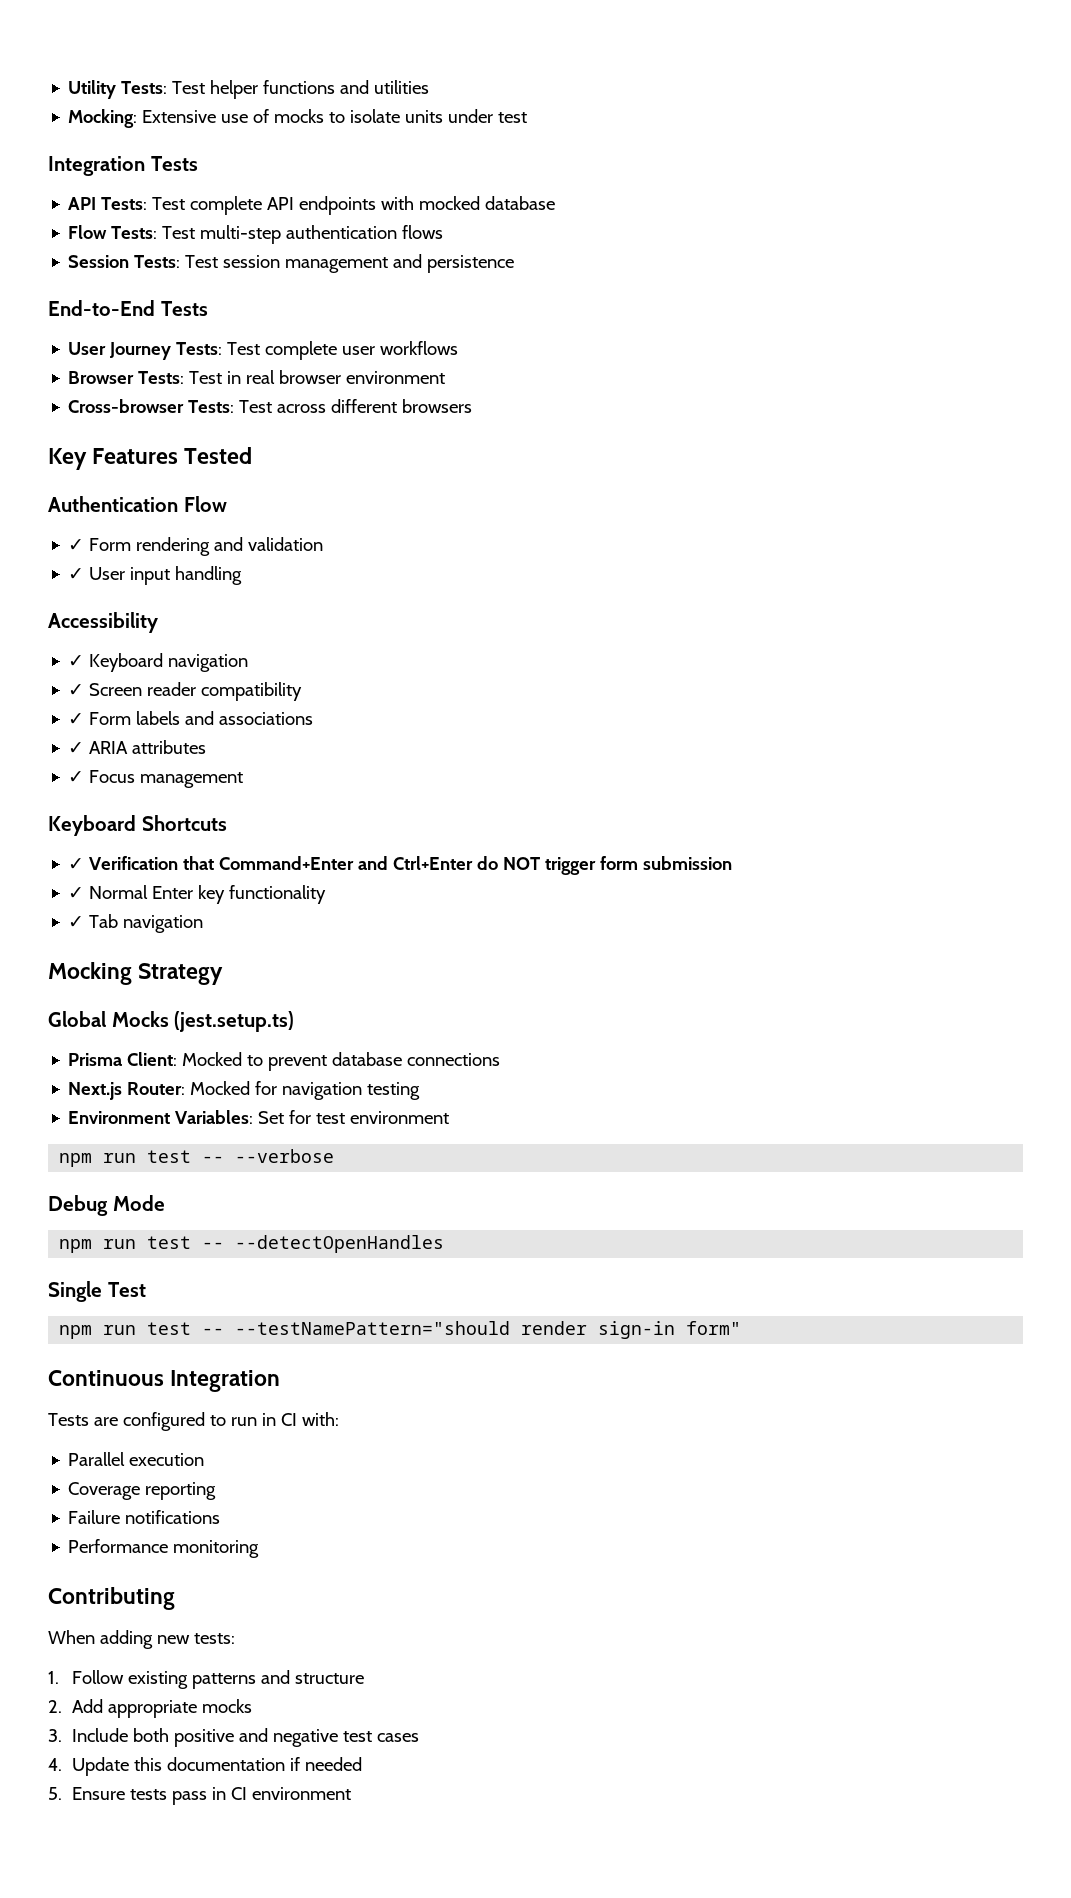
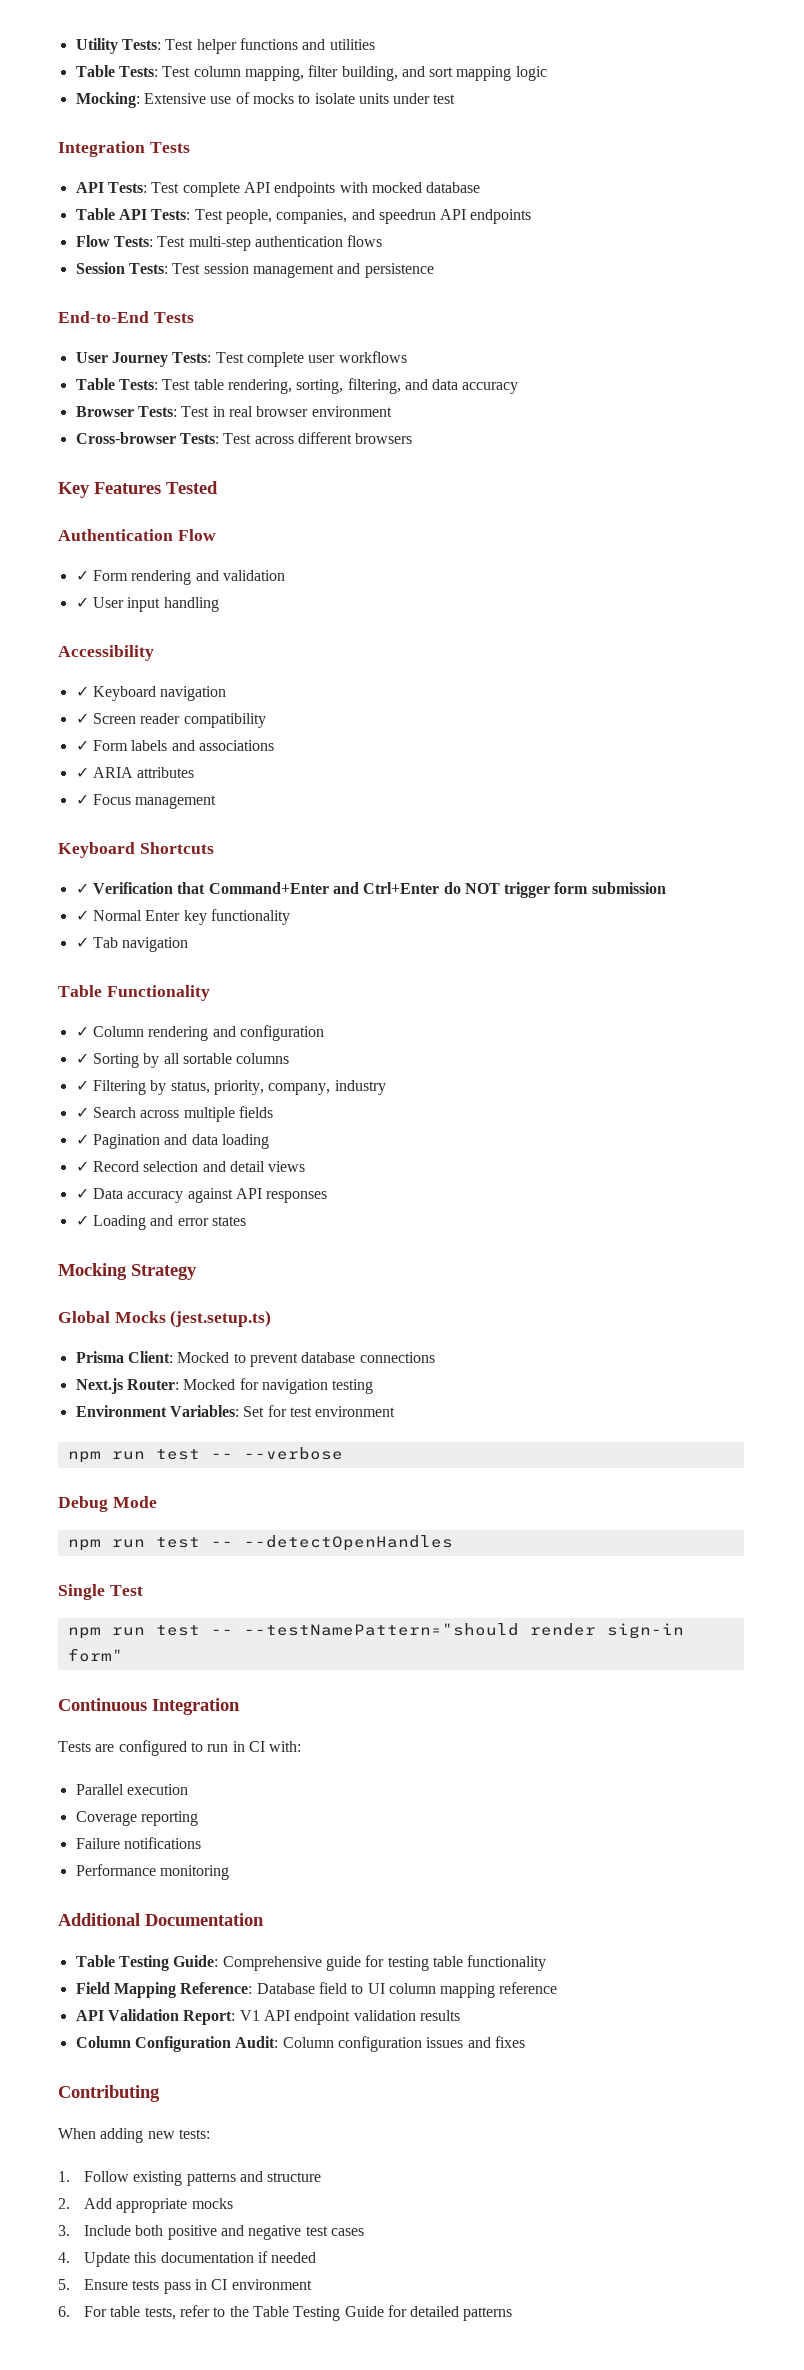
(430, 87) none -> [75,65,547,81] // Table Tests: Test column mapping, filter building, and sort mapping logic
(556, 203) none -> [75,208,532,224] // Table API Tests: Test people, companies, and speedrun API endpoints
(459, 348) none -> [75,378,519,394] // Table Tests: Test table rendering, sorting, filtering, and data accuracy
(204, 924) none -> [58,985,210,1001] [75,1025,324,1041] [75,1053,290,1068] [75,1080,386,1095] [75,1106,273,1122] [75,1134,269,1149] [75,1161,306,1172] [75,1188,328,1203] [75,1215,246,1230] // Table Functionality // ✓ Column rendering and configuration // ✓ Sorting by all sortable columns // ✓ Filtering by status, priority, company, industry // ✓ Search across multiple fields // ✓ Pagination and data loading // ✓ Record selection and detail views // ✓ Data accuracy against API responses // ✓ Loading and error states
(260, 1549) none -> [58,1913,264,1926] [75,1955,547,1971] [75,1982,558,1998] [75,2009,460,2025] [75,2036,525,2052] // Additional Documentation // Table Testing Guide: Comprehensive guide for testing table functionality // Field Mapping Reference: Database field to UI column mapping reference // API Validation Report: V1 API endpoint validation results // Column Configuration Audit: Column configuration issues and fixes
(351, 1793) none -> [58,2305,513,2321] // 6. For table tests, refer to the Table Testing Guide for detailed patterns

